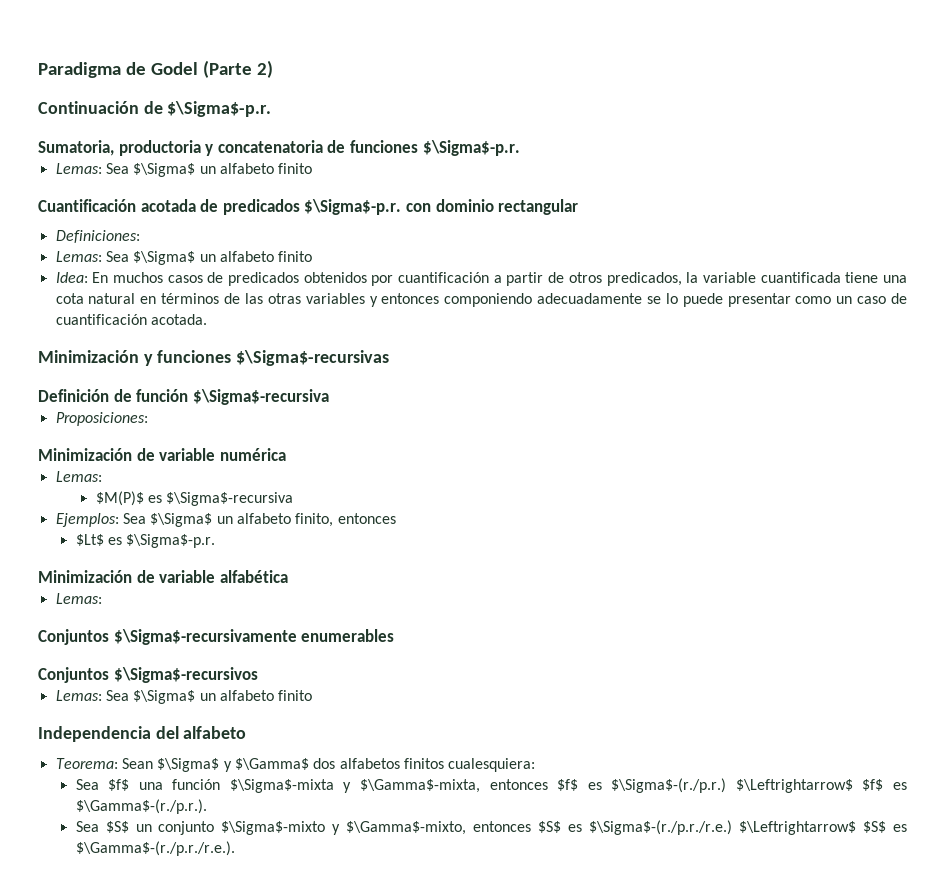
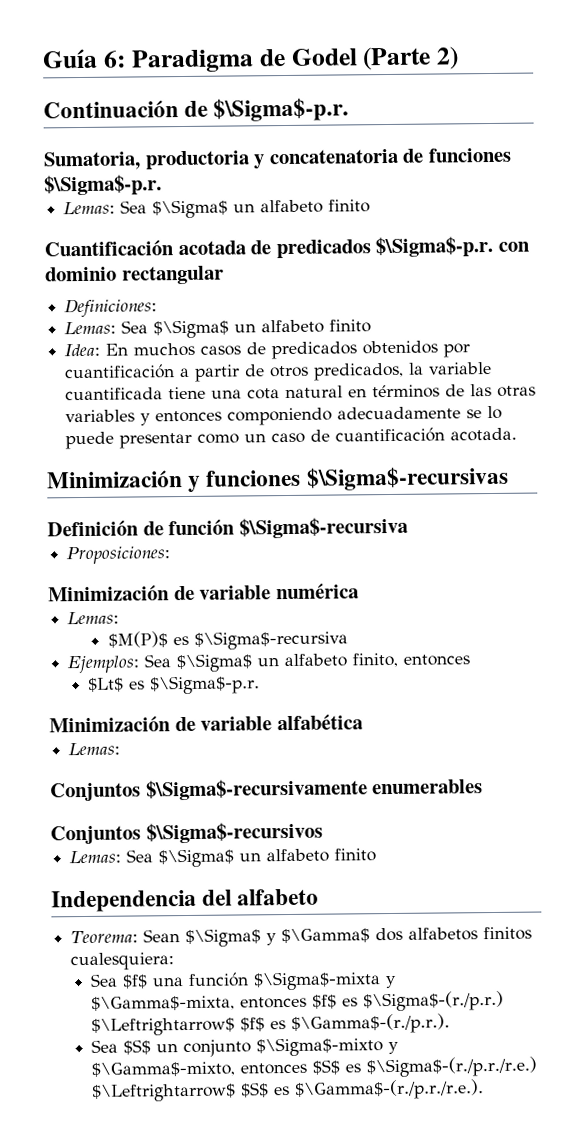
(38, 70) none -> [42,48,126,69] Guía 6:

